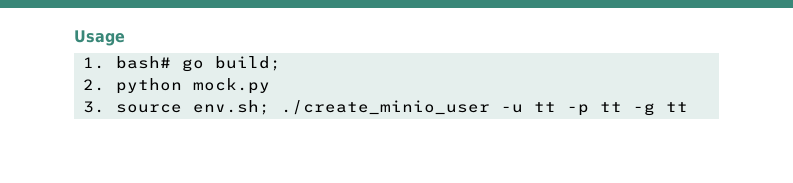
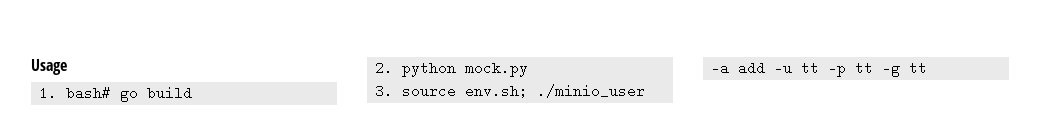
[214,56,281,71] build; -> [147,86,193,100] build
[280,100,490,115] ./create_minio_user -> [537,84,646,98] [711,61,766,75] ./minio_user -a add

